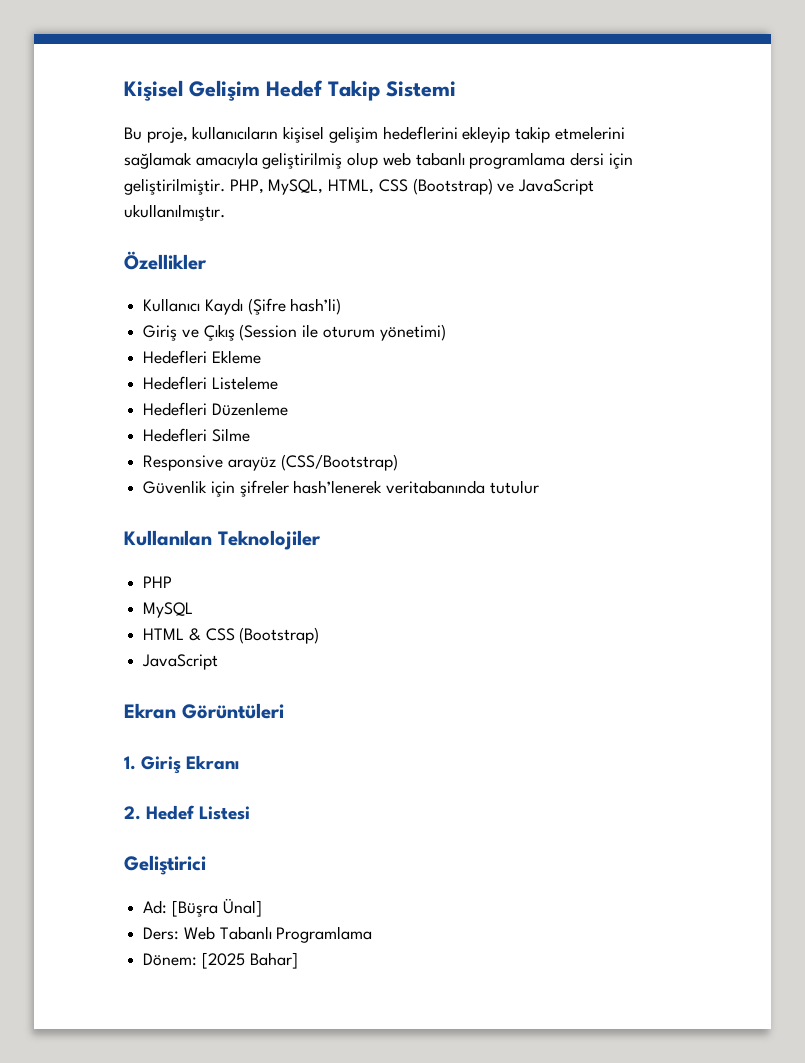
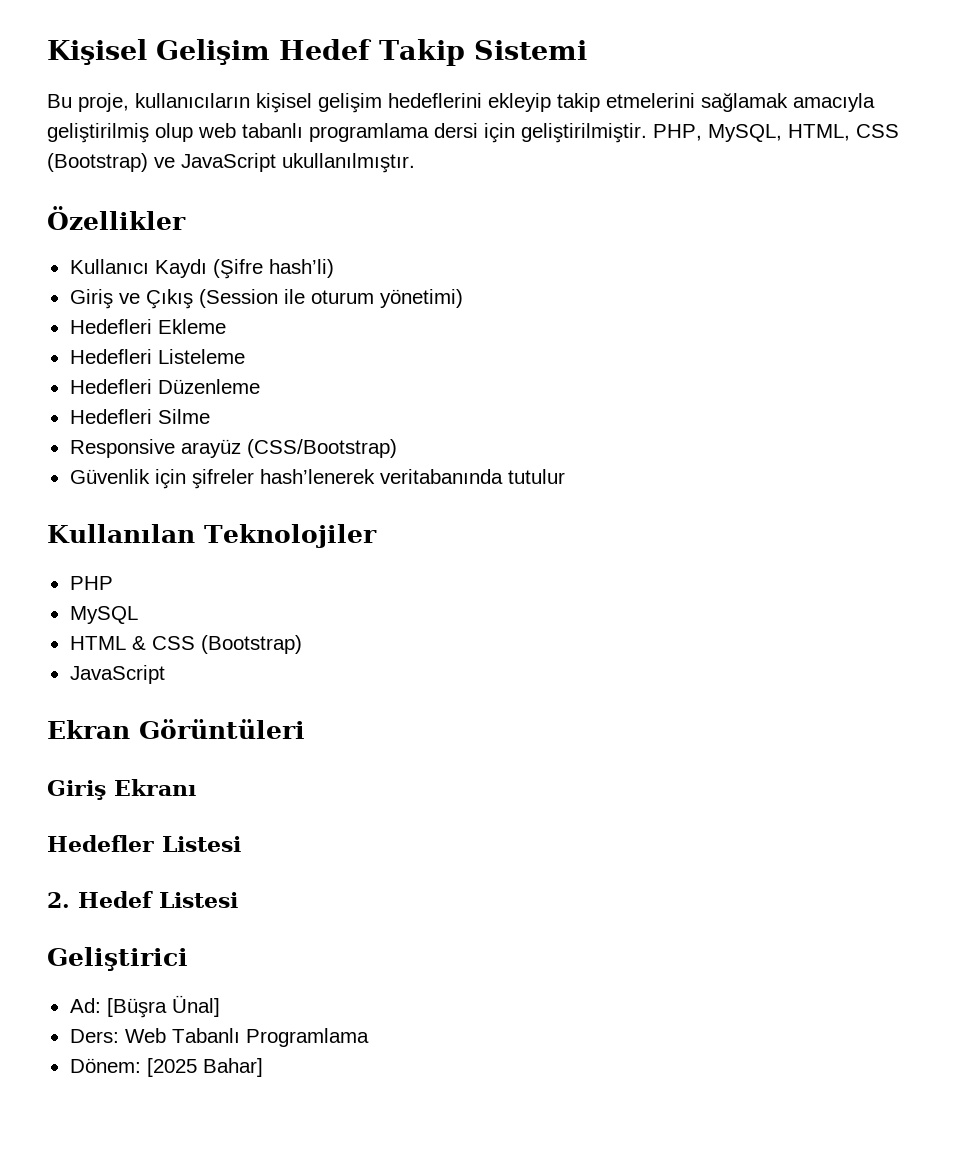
[124,756,136,770] 1. -> (305, 729) none
(240, 762) none -> [47,835,241,852] // Hedefler Listesi

